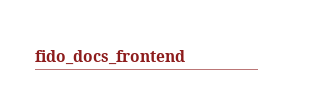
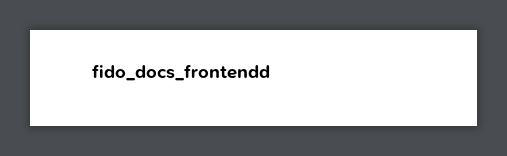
[35,50,185,65] fido_docs_frontend -> [92,64,270,81] fido_docs_frontendd

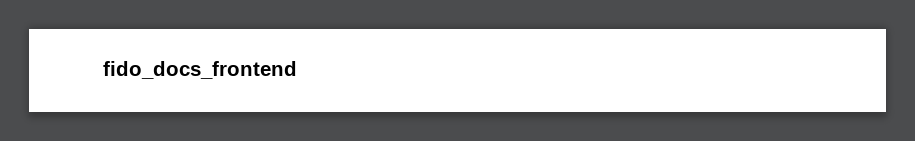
[92,64,270,81] fido_docs_frontendd -> [103,61,297,79] fido_docs_frontend

